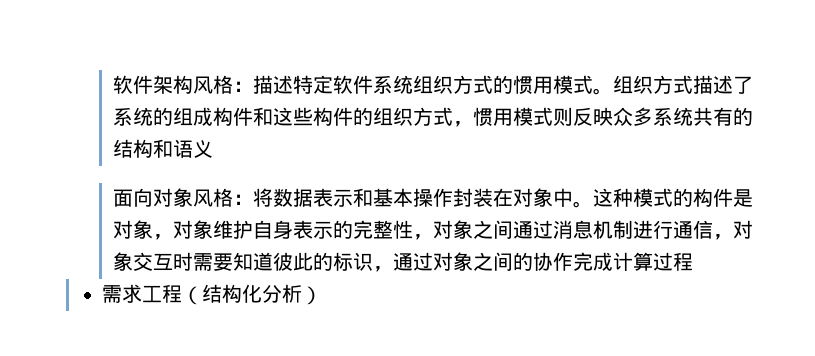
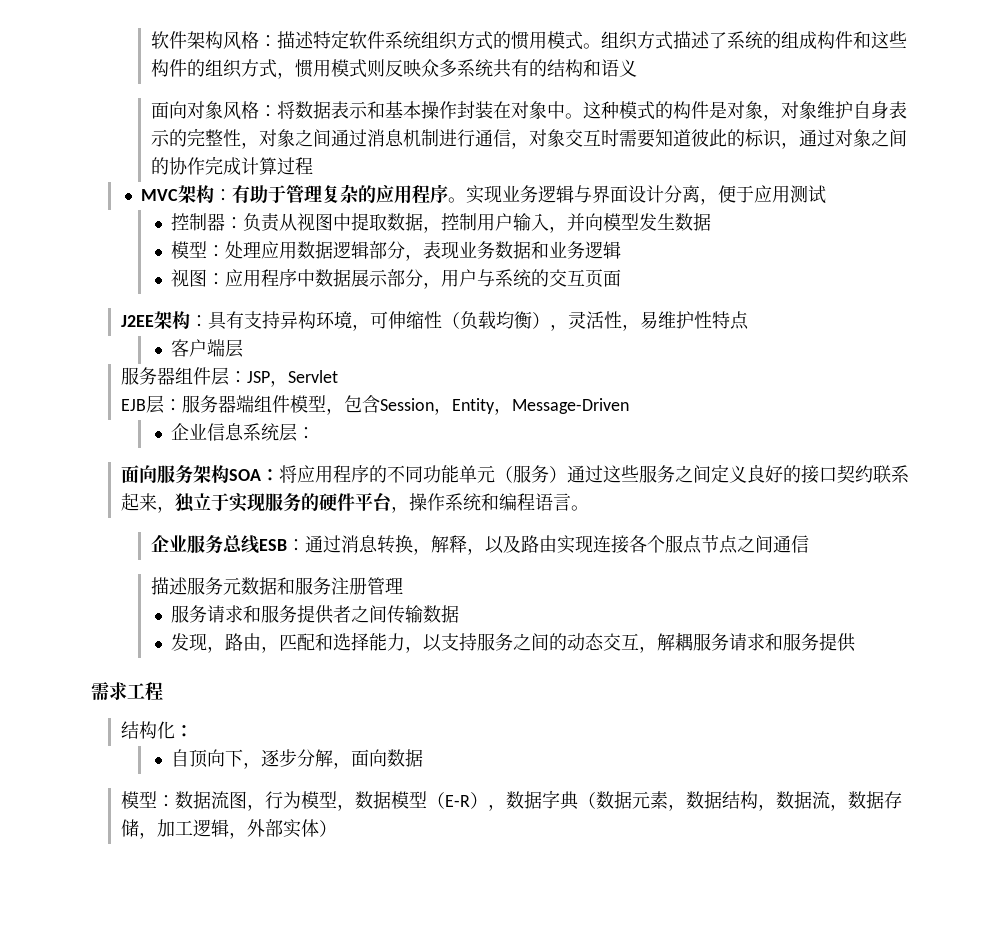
[102,284,303,305] 需求工程（结构化分析 -> [140,184,826,205] [170,213,711,233] [170,241,621,261] [170,269,621,289] [121,311,750,331] [170,339,243,358] [121,367,339,387] [121,395,630,415] [170,423,315,442] [121,464,910,484] [121,492,590,513] [151,534,810,555] [151,577,404,595] [170,605,459,624] [170,632,856,653] [91,682,163,701] [121,721,194,739] [170,749,423,769] [121,790,903,811] [121,819,320,839] MVC架构：有助于管理复杂的应用程序。实现业务逻辑与界面设计分离，便于应用测试 // 控制器：负责从视图中提取数据，控制用户输入，并向模型发生数据 // 模型：处理应用数据逻辑部分，表现业务数据和业务逻辑 // 视图：应用程序中数据展示部分，用户与系统的交互页面 // J2EE架构：具有支持异构环境，可伸缩性（负载均衡），灵活性，易维护性特点 // 客户端层 // 服务器组件层：JSP，Servlet // EJB层：服务器端组件模型，包含Session，Entity，Message-Driven // 企业信息系统层： // 面向服务架构SOA：将应用程序的不同功能单元（服务）通过这些服务之间定义良好的接口契约联系起来，独立于实现服务的硬件平台，操作系统和编程语言。 // 企业服务总线ESB：通过消息转换，解释，以及路由实现连接各个服点节点之间通信 // 描述服务元数据和服务注册管理 // 服务请求和服务提供者之间传输数据 // 发现，路由，匹配和选择能力，以支持服务之间的动态交互，解耦服务请求和服务提供 // 需求工程 // 结构化： // 自顶向下，逐步分解，面向数据 // 模型：数据流图，行为模型，数据模型（E-R），数据字典（数据元素，数据结构，数据流，数据存储，加工逻辑，外部实体

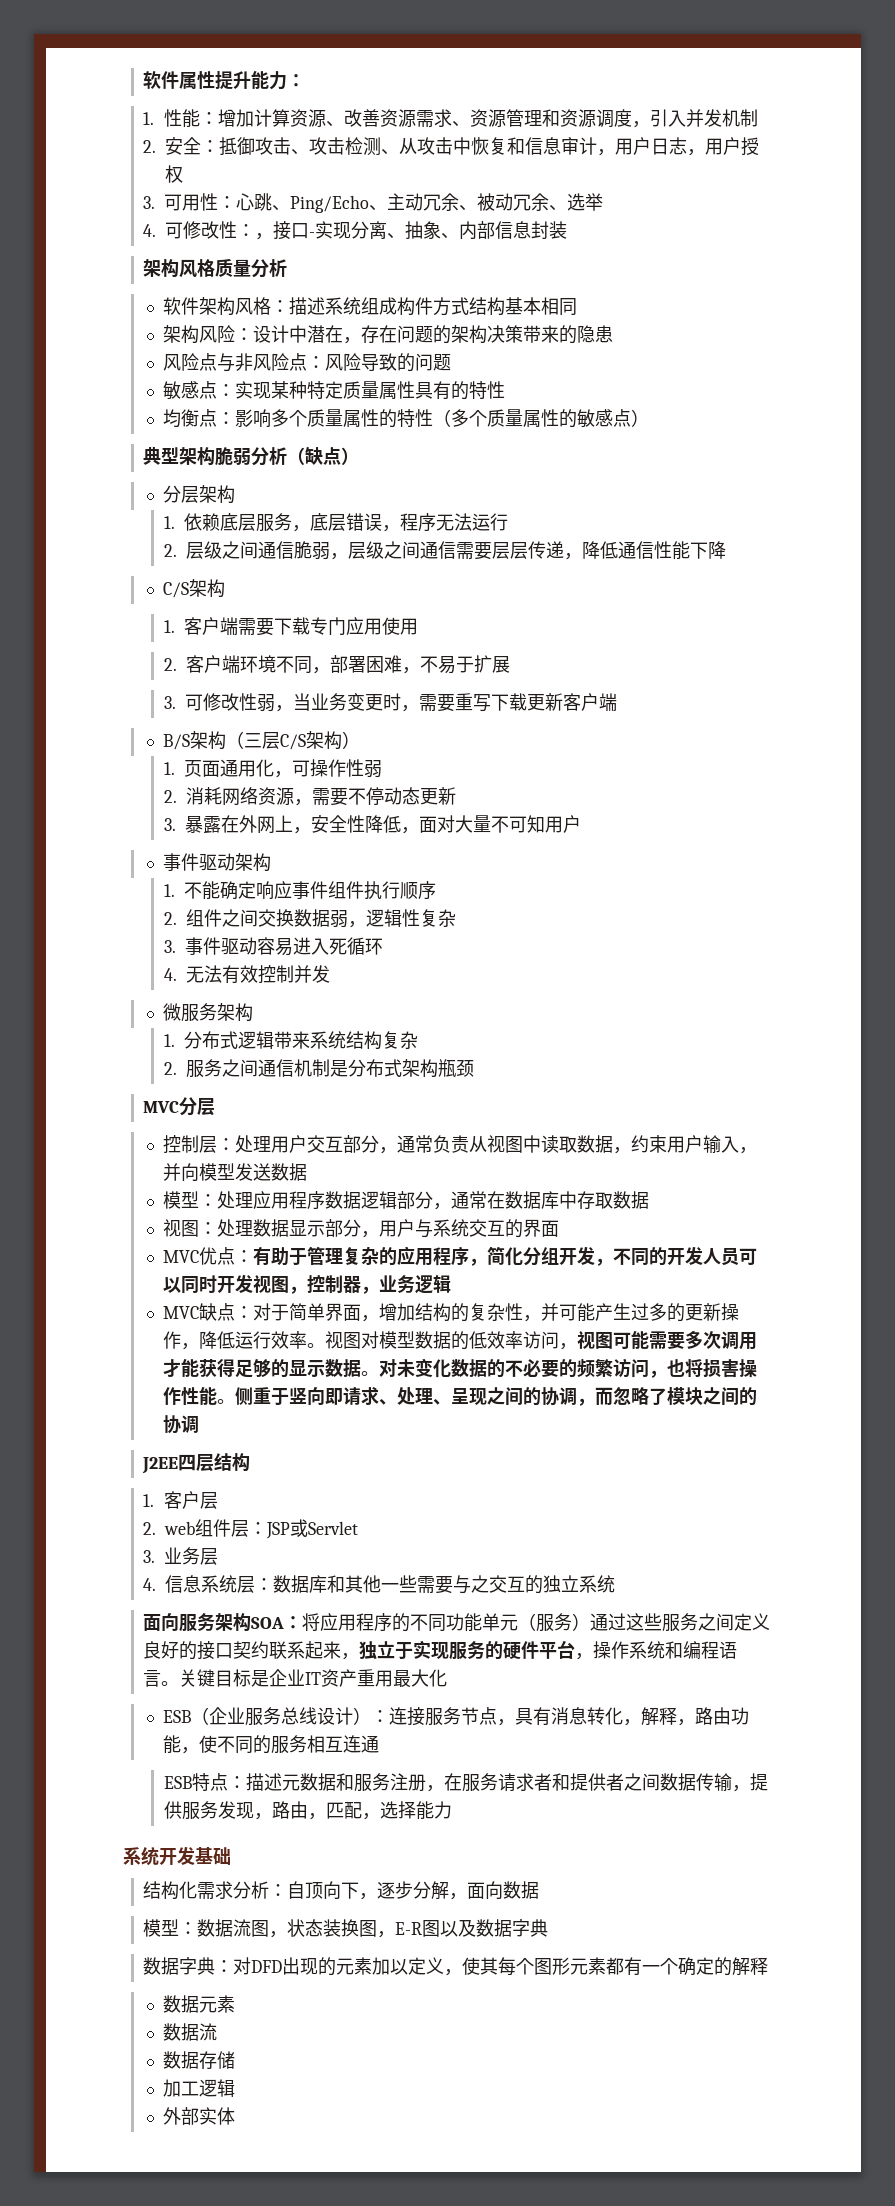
[151,30,908,50] [151,59,638,79] [151,101,908,121] [151,128,908,149] [151,156,314,175] [140,185,214,203] 软件架构风格：描述特定软件系统组织方式的惯用模式。组织方式描述了系统的组成构件和这些构件的组织方式，惯用模式则反映众多系统共有的结构和语义 // 面向对象风格：将数据表示和基本操作封装在对象中。这种模式的构件是对象，对象维护自身表示的完整性，对象之间通过消息机制进行通信，对象交互时需要知道彼此的标识，通过对象之间的协作完成计算过程 // MVC架构 -> [143,70,306,90] [143,109,758,128] [143,137,760,156] [165,165,184,183] [143,193,604,213] [143,221,568,240] [143,258,288,278] [163,297,578,316] [163,325,614,344] [163,353,452,372] [163,381,506,400] [163,409,650,428] [143,446,360,466] [163,485,236,504] [163,513,509,532] [163,541,726,560] [163,579,226,598] [163,617,419,636] [163,655,510,674] [163,693,617,712] [163,731,361,750] [163,759,383,778] [163,787,456,806] [163,815,581,834] [163,853,272,872] [163,881,437,900] [163,909,456,928] [163,937,383,956] [163,965,330,984] [163,1003,254,1022] [163,1031,419,1050] [163,1059,474,1078] [143,1097,216,1116] [163,1135,758,1154] [163,1163,308,1181] [163,1191,650,1210] [163,1219,560,1238] [163,1247,236,1265] 软件属性提升能力： // 1.性能：增加计算资源、改善资源需求、资源管理和资源调度，引入并发机制 // 2.安全：抵御攻击、攻击检测、从攻击中恢复和信息审计，用户日志，用户授权 // 3.可用性：心跳、Ping/Echo、主动冗余、被动冗余、选举 // 4.可修改性：，接口-实现分离、抽象、内部信息封装 // 架构风格质量分析 // 软件架构风格：描述系统组成构件方式结构基本相同 // 架构风险：设计中潜在，存在问题的架构决策带来的隐患 // 风险点与非风险点：风险导致的问题 // 敏感点：实现某种特定质量属性具有的特性 // 均衡点：影响多个质量属性的特性（多个质量属性的敏感点） // 典型架构脆弱分析（缺点） // 分层架构 // 1.依赖底层服务，底层错误，程序无法运行 // 2.层级之间通信脆弱，层级之间通信需要层层传递，降低通信性能下降 // C/S架构 // 1.客户端需要下载专门应用使用 // 2.客户端环境不同，部署困难，不易于扩展 // 3.可修改性弱，当业务变更时，需要重写下载更新客户端 // B/S架构（三层C/S架构） // 1.页面通用化，可操作性弱 // 2.消耗网络资源，需要不停动态更新 // 3.暴露在外网上，安全性降低，面对大量不可知用户 // 事件驱动架构 // 1.不能确定响应事件组件执行顺序 // 2.组件之间交换数据弱，逻辑性复杂 // 3.事件驱动容易进入死循环 // 4.无法有效控制并发 // 微服务架构 // 1.分布式逻辑带来系统结构复杂 // 2.服务之间通信机制是分布式架构瓶颈 // MVC分层 // 控制层：处理用户交互部分，通常负责从视图中读取数据，约束用户输入，并向模型发送数据 // 模型：处理应用程序数据逻辑部分，通常在数据库中存取数据 // 视图：处理数据显示部分，用户与系统交互的界面 // MVC优点
[447,185,826,205] [170,213,711,233] [170,241,621,261] [170,269,621,289] 。实现业务逻辑与界面设计分离，便于应用测试 // 控制器：负责从视图中提取数据，控制用户输入，并向模型发生数据 // 模型：处理应用数据逻辑部分，表现业务数据和业务逻辑 // 视图：应用程序中数据展示部分，用户与系统的交互页面 -> [469,1246,758,1266] [163,1274,452,1294] [163,1303,740,1322] [163,1330,758,1350] [163,1358,758,1378] [163,1386,758,1406] [163,1415,200,1434] ，简化分组开发，不同的开发人员可以同时开发视图，控制器，业务逻辑 // MVC缺点：对于简单界面，增加结构的复杂性，并可能产生过多的更新操作，降低运行效率。视图对模型数据的低效率访问，视图可能需要多次调用才能获得足够的显示数据。对未变化数据的不必要的频繁访问，也将损害操作性能。侧重于竖向即请求、处理、呈现之间的协调，而忽略了模块之间的协调
[154,311,750,331] [170,339,243,358] [121,367,176,385] 架构：具有支持异构环境，可伸缩性（负载均衡），灵活性，易维护性特点 // 客户端层 // 服务器 -> [178,1453,251,1472] [143,1491,218,1509] [143,1521,196,1535] 四层结构 // 1.客户层 // 2. web
[270,380,289,387] ， -> [290,1519,309,1537] 或
[121,395,630,415] [170,423,315,442] EJB层：服务器端组件模型，包含Session，Entity，Message-Driven // 企业信息系统层： -> [143,1547,219,1565] [143,1575,616,1594] 3.业务层 // 4.信息系统层：数据库和其他一些需要与之交互的独立系统
[151,534,810,555] [151,577,224,595] // 企业服务总线ESB：通过消息转换，解释，以及路由实现连接各个服点节点之间通信 // 描述服务 -> [179,1669,448,1687] [163,1707,750,1726] [163,1735,380,1754] [163,1773,282,1791] 关键目标是企业IT资产重用最大化 // ESB（企业服务总线设计）：连接服务节点，具有消息转化，解释，路由功能，使不同的服务相互连通 // ESB特点：描述
[367,577,404,595] [170,605,297,623] 管理 // 服务请求和服务 -> [425,1773,570,1792] ，在服务请求者和
[386,605,459,624] 传输数据 // -> [659,1773,768,1792] [163,1801,218,1820] 数据传输，提供服务
[314,633,333,651] 和 -> [361,1813,380,1820] ，
[404,632,856,653] [91,682,163,701] ，以支持服务之间的动态交互，解耦服务请求和服务提供 // 需求工程 -> [123,1846,231,1866] // 系统开发基础
[175,725,194,737] ： // -> [197,1881,288,1899] 需求分析：
[265,790,597,811] 行为模型，数据模型（E-R），数据字典（ -> [287,1919,549,1938] [143,1957,769,1976] 状态装换图，E-R图以及数据字典 // 数据字典：对DFD出现的元素加以定义，使其每个图形元素都有一个确定的解释 //
[668,791,849,811] ，数据结构，数据流， -> [163,2023,218,2041] // 数据流 //
[139,832,158,839] ， -> (236, 2060) //
[229,832,248,839] ， -> (236, 2088) //
[319,820,338,837] ） -> (236, 2116) none

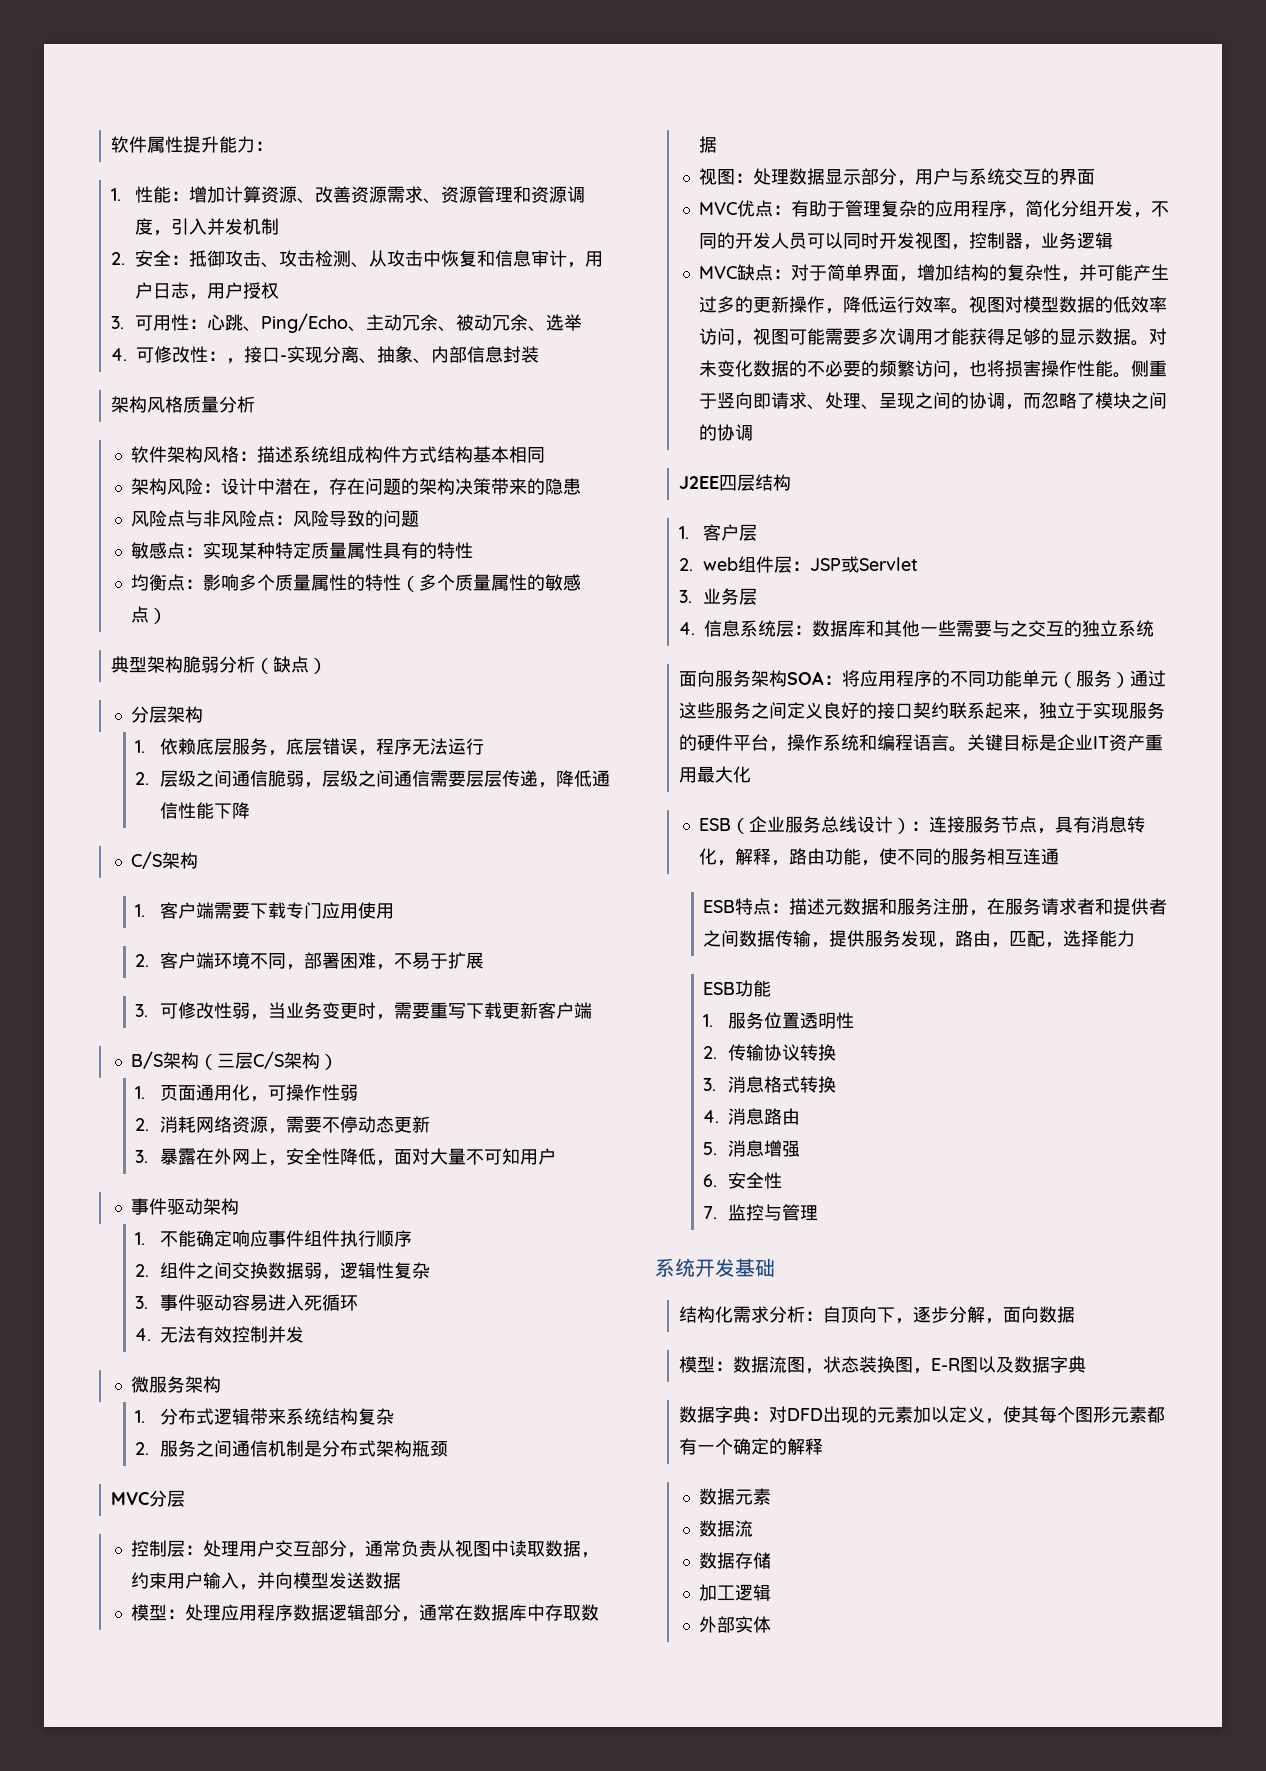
(452, 1810) none -> [703,980,772,997] [703,1012,854,1029] [703,1044,836,1061] [703,1076,836,1093] [703,1108,801,1125] [703,1140,800,1157] [703,1172,782,1189] [703,1204,818,1221] // ESB功能 // 1.服务位置透明性 // 2.传输协议转换 // 3.消息格式转换 // 4.消息路由 // 5.消息增强 // 6.安全性 // 7.监控与管理

